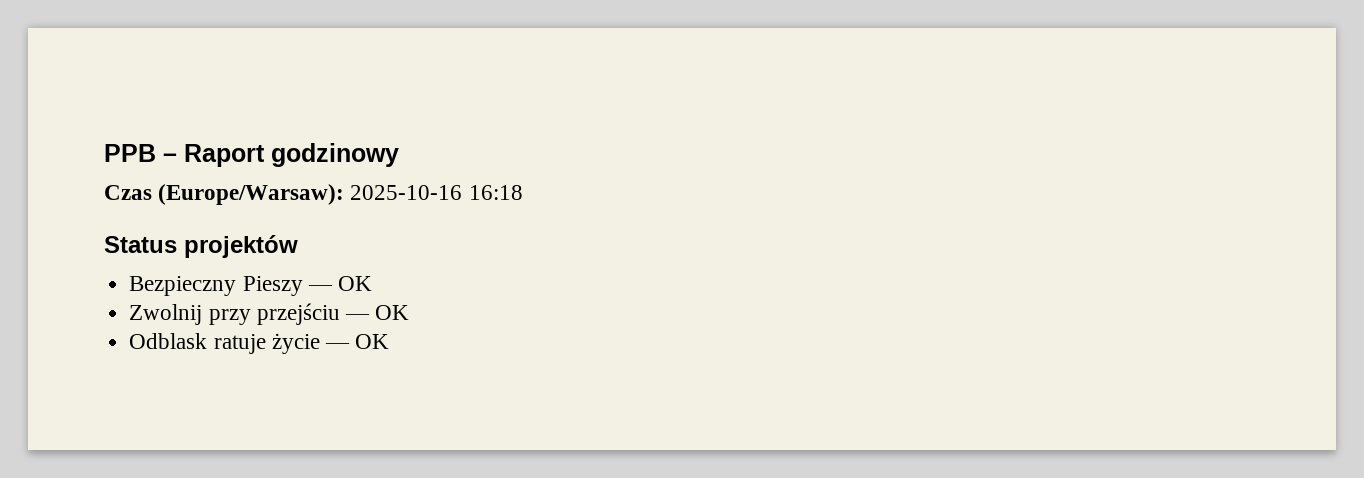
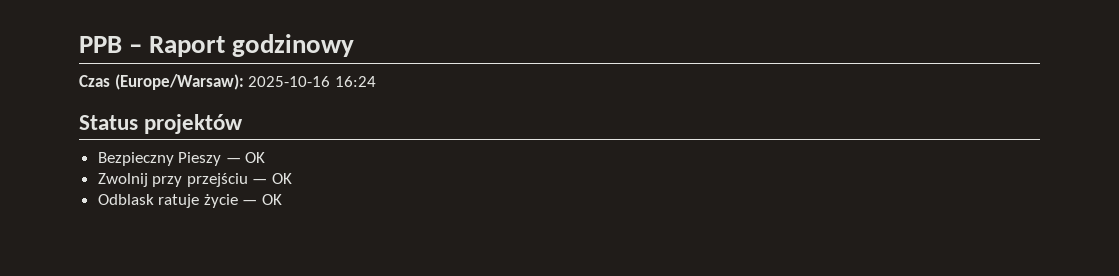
[468,185,523,200] 16:18 -> [334,76,376,87] 16:24

